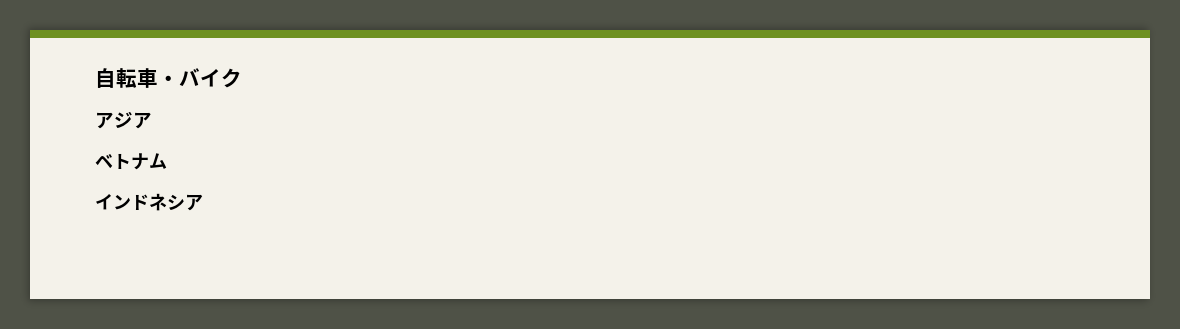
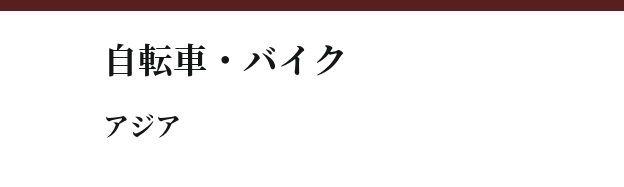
[95,153,167,170] [95,193,203,211] // ベトナム // インドネシア -> (181, 127) none

